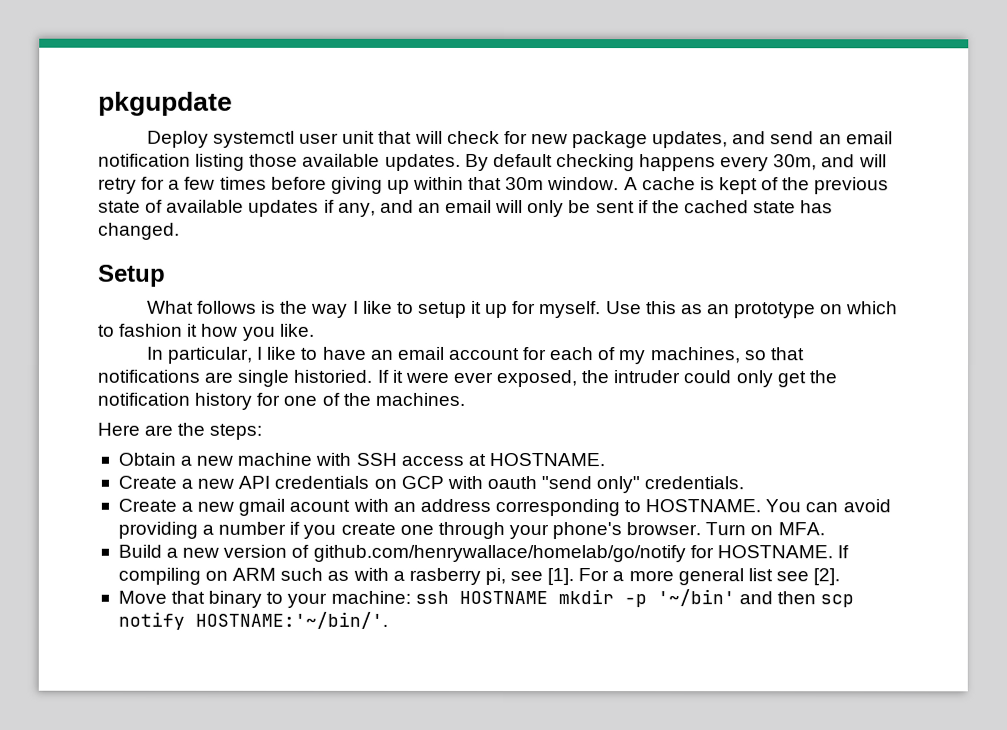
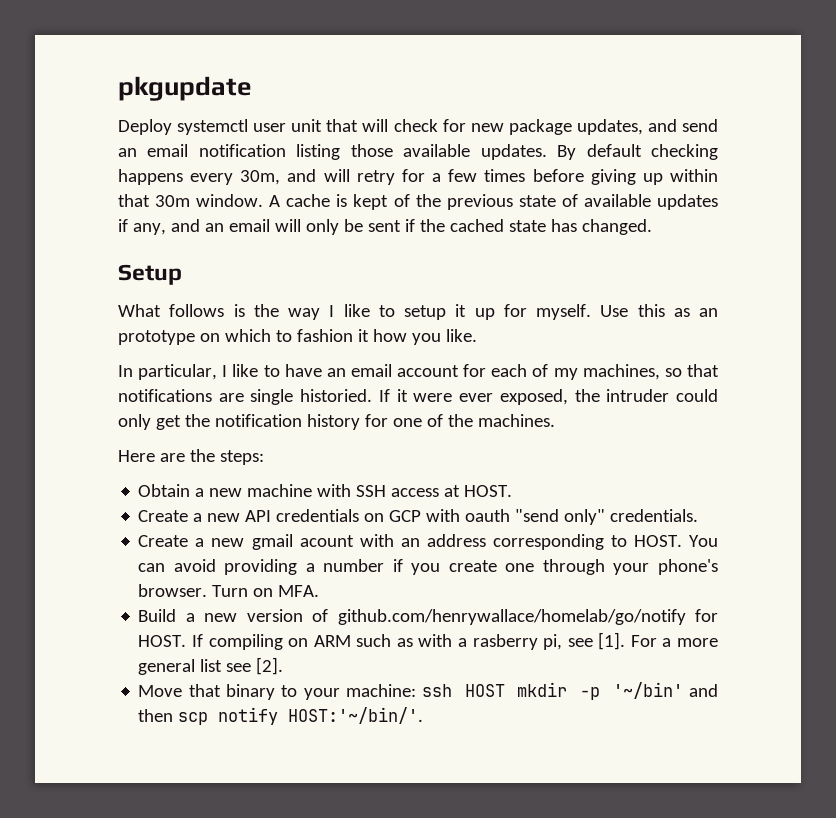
[488,452,605,467] HOSTNAME. -> [464,485,513,497] HOST.
[645,499,762,513] HOSTNAME. -> [633,535,682,547] HOST.
[716,545,833,559] HOSTNAME. -> [138,635,187,647] HOST.
[458,590,548,605] HOSTNAME -> [464,684,505,697] HOST
[194,611,388,629] HOSTNAME:'~/bin/'. -> [288,707,424,724] HOST:'~/bin/'.

